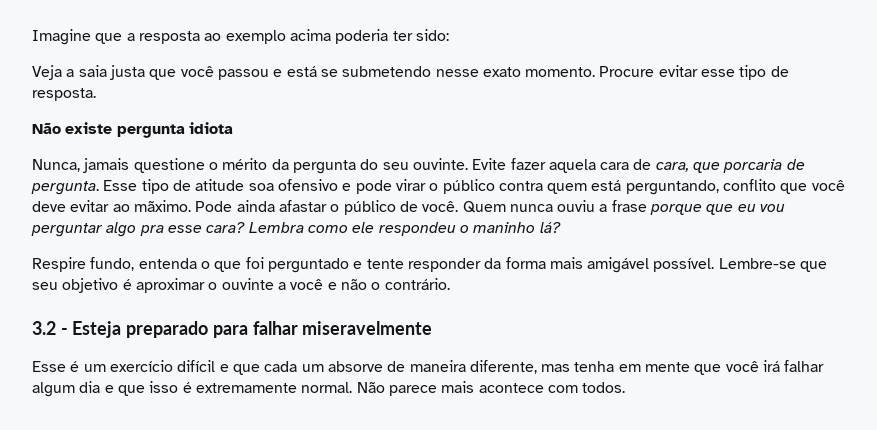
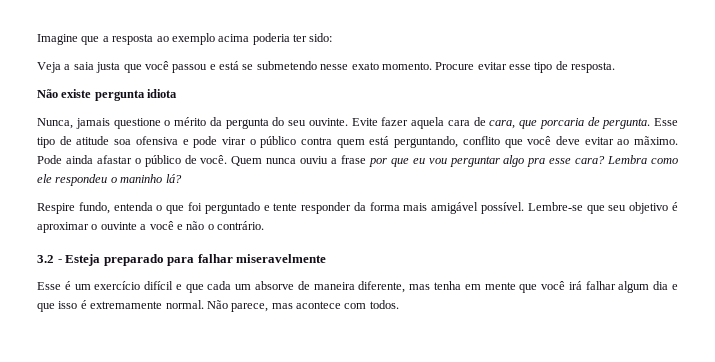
[277,179,338,191] ofensivo -> [135,136,178,145] ofensiva
[650,204,703,215] porque -> [368,158,387,167] por
[388,381,475,396] parece mais -> [231,303,293,312] parece, mas

